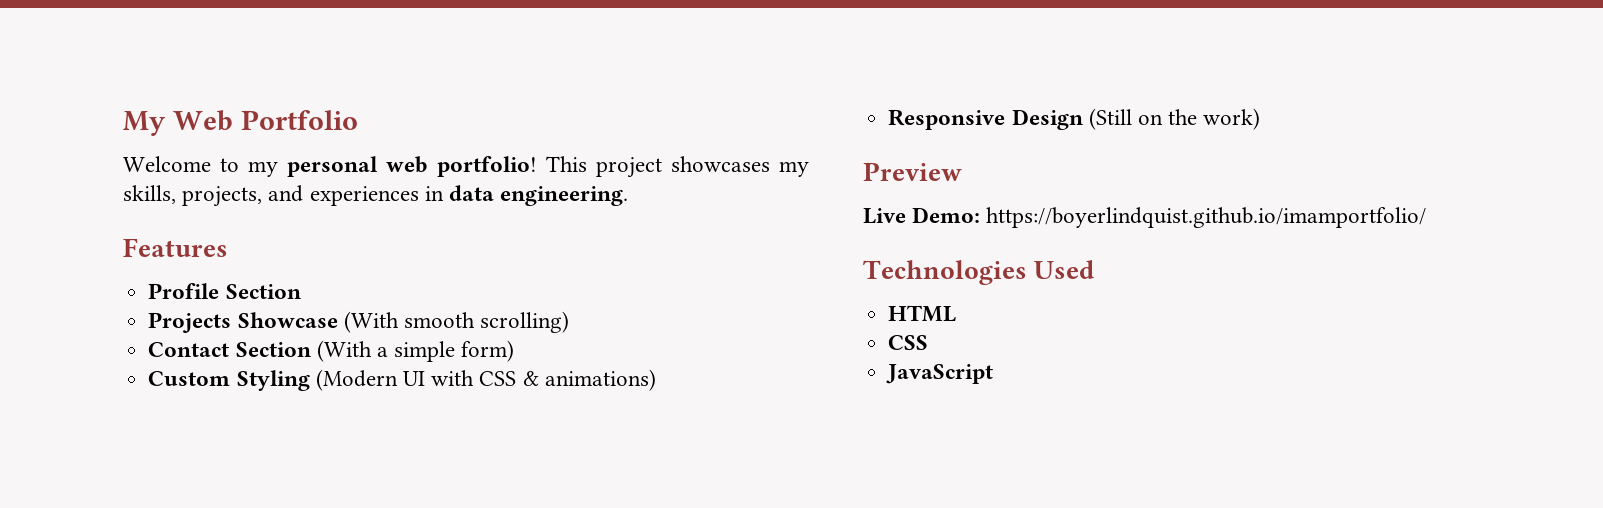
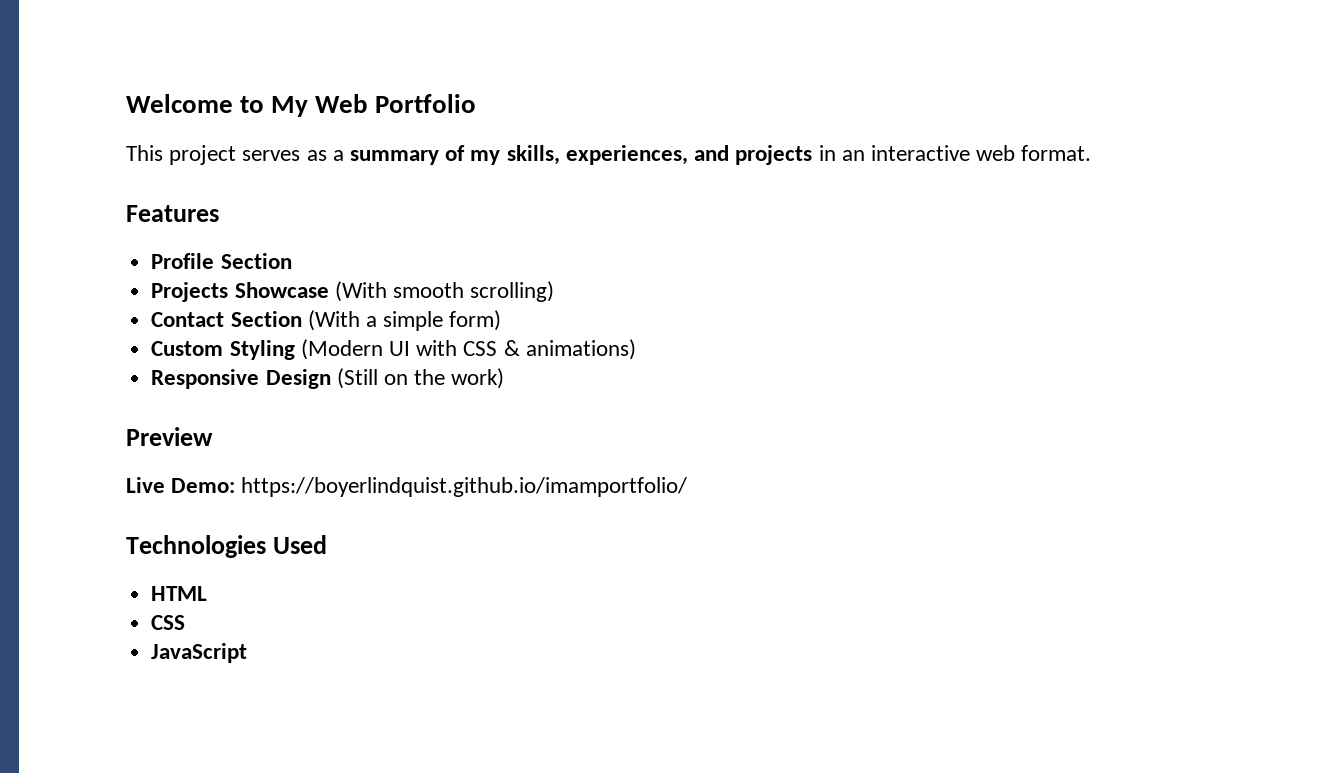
(123, 123) none -> [126,94,265,113] Welcome to
[123,156,809,178] [123,185,629,207] Welcome to my personal web portfolio! This project showcases my skills, projects, and experiences in data engineering. -> [126,145,1092,165] This project serves as a summary of my skills, experiences, and projects in an interactive web format.

